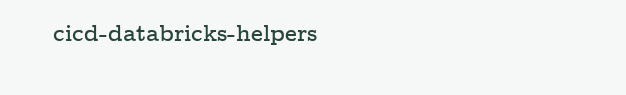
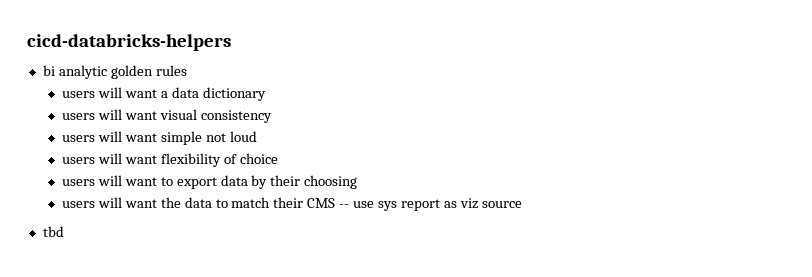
(317, 35) none -> [42,65,187,79] [61,87,266,101] [61,109,272,123] [61,131,257,145] [61,153,278,167] [61,175,358,189] [61,197,522,211] [42,226,64,237] // bi analytic golden rules // users will want a data dictionary // users will want visual consistency // users will want simple not loud // users will want flexibility of choice // users will want to export data by their choosing // users will want the data to match their CMS -- use sys report as viz source // tbd

